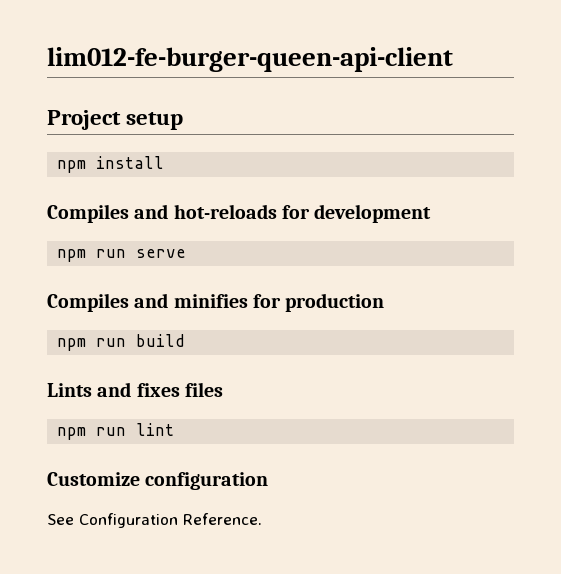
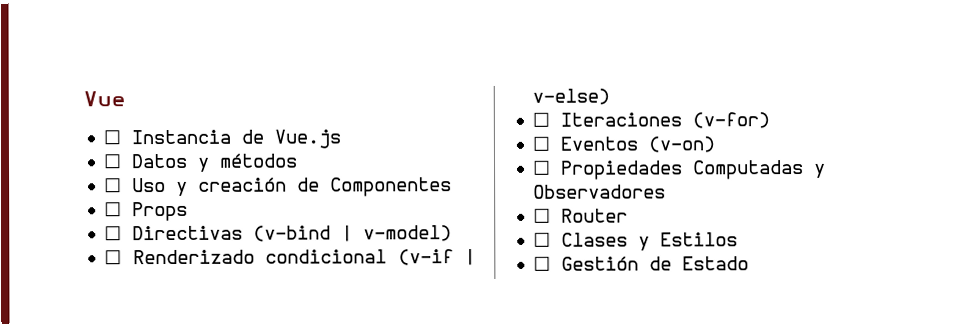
[47,47,453,72] [47,110,184,130] [57,156,165,173] [47,204,432,223] [57,249,187,262] [47,293,385,312] [57,334,186,351] [47,382,223,397] [57,423,175,440] [47,472,269,490] [47,513,262,528] lim012-fe-burger-queen-api-client // Project setup // npm install // Compiles and hot-reloads for development // npm run serve // Compiles and minifies for production // npm run build // Lints and fixes files // npm run lint // Customize configuration // See Configuration Reference. -> [83,91,126,107] [103,129,342,149] [103,153,299,172] [104,177,453,197] [104,201,189,222] [104,225,453,242] [104,249,476,266] [532,88,611,105] [532,112,771,129] [532,136,716,153] [532,160,827,180] [533,184,667,199] [533,208,629,223] [533,232,739,251] [533,256,750,271] Vue // ☐ Instancia de Vue.js // ☐ Datos y métodos // ☐ Uso y creación de Componentes // ☐ Props // ☐ Directivas (v-bind | v-model) // ☐ Renderizado condicional (v-if | v-else) // ☐ Iteraciones (v-for) // ☐ Eventos (v-on) // ☐ Propiedades Computadas y Observadores // ☐ Router // ☐ Clases y Estilos // ☐ Gestión de Estado

